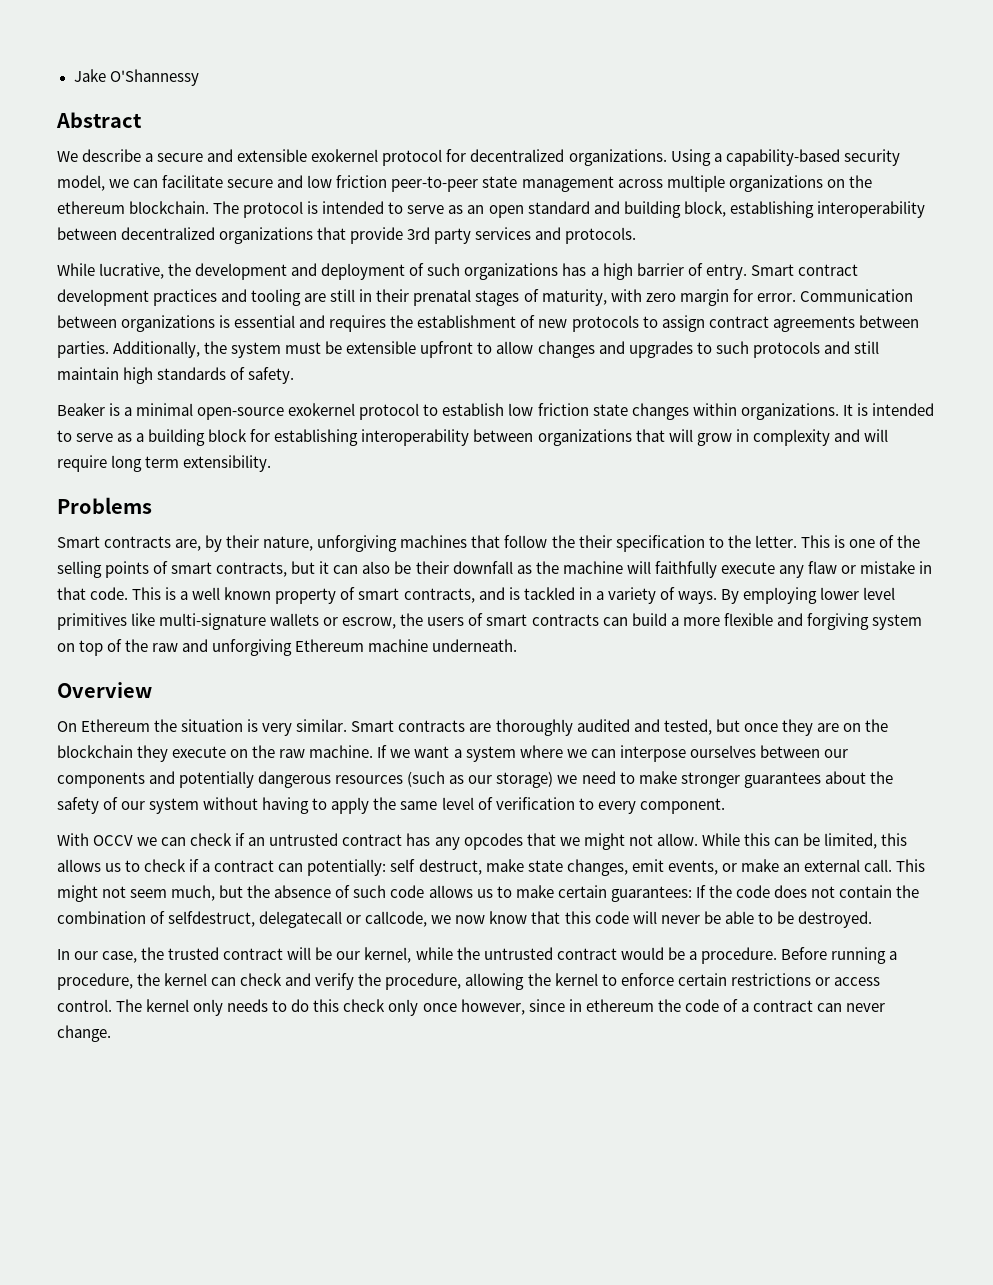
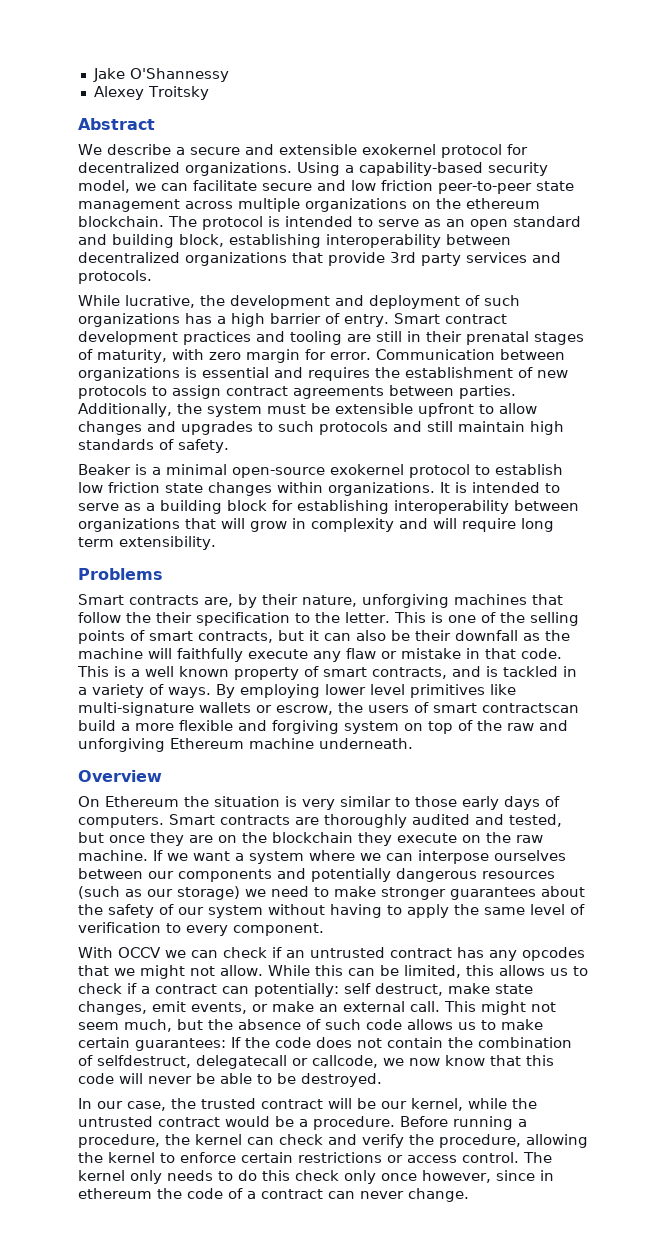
(199, 77) none -> [93,86,209,100] // Alexey Troitsky
[531,614,628,626] contracts can -> [482,703,579,713] contractscan
[296,719,348,732] similar. -> [340,796,560,810] [78,815,164,828] similar to those early days of computers.

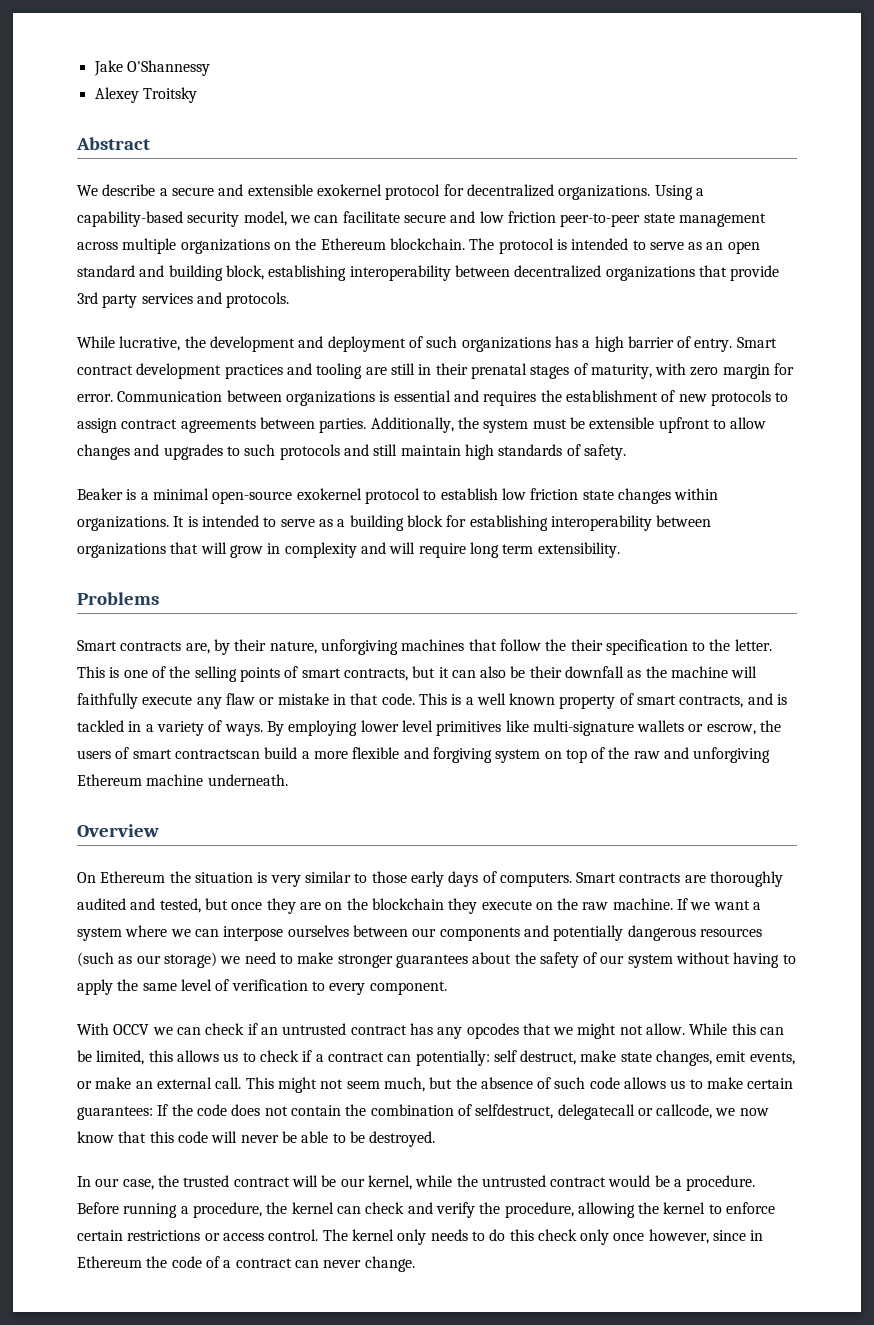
[466,198,540,209] ethereum -> [320,238,386,250] Ethereum
[78,1188,152,1199] ethereum -> [77,1256,142,1268] Ethereum

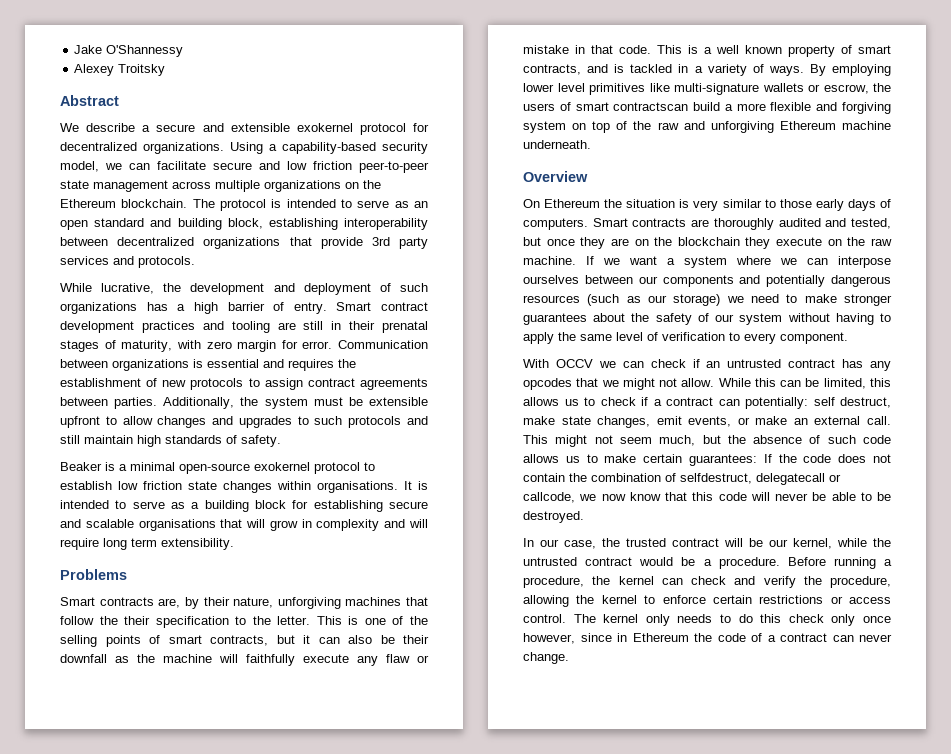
[77,516,169,531] organizations. -> [317,481,398,493] organisations.
[550,515,712,531] [77,543,166,558] interoperability between organizations -> [389,501,429,509] [60,519,216,531] secure and scalable organisations

